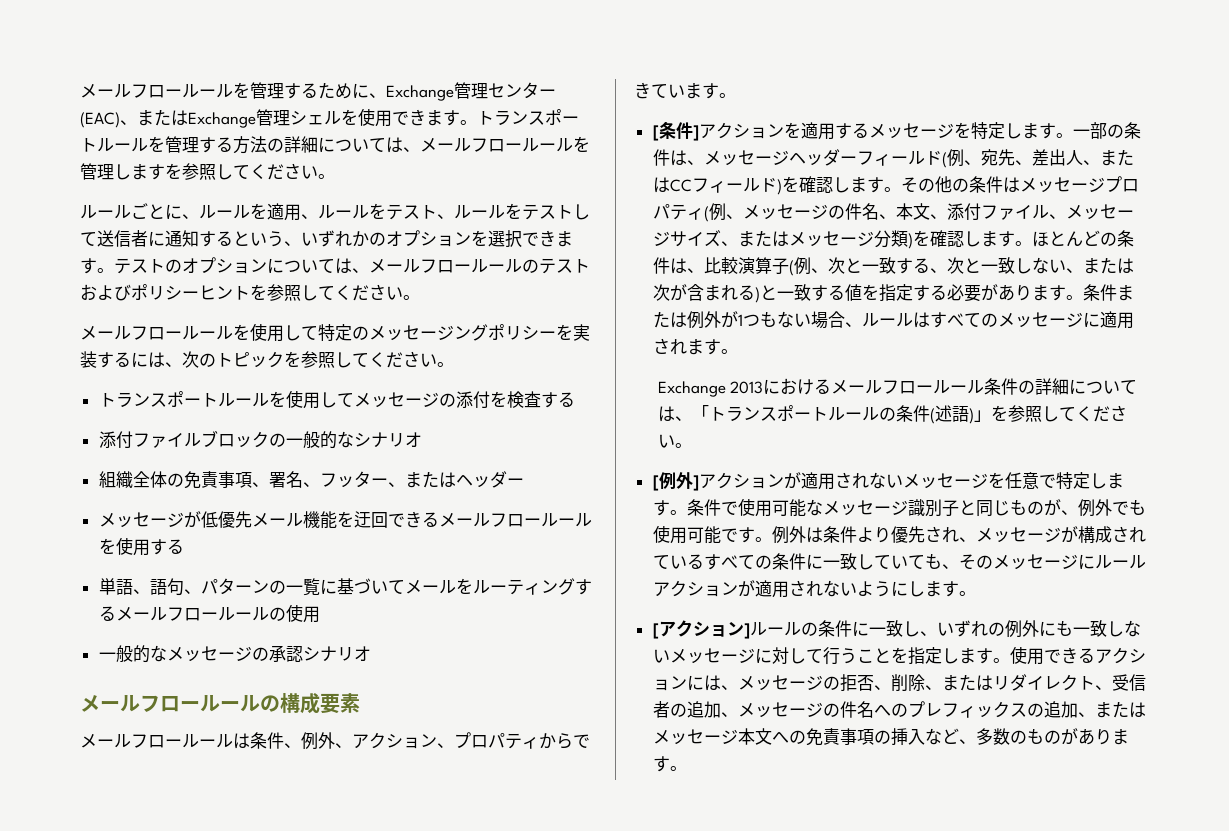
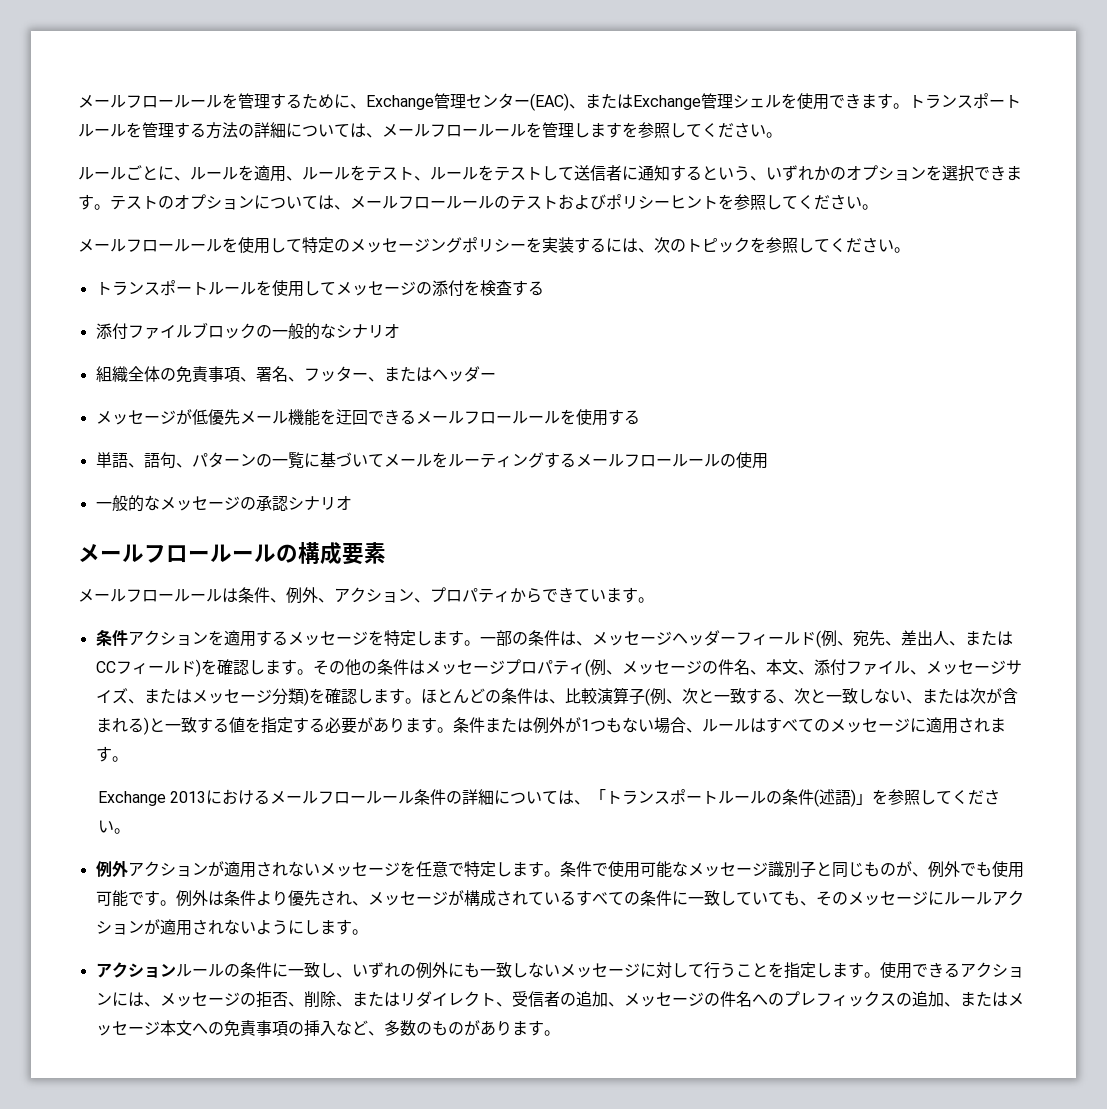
[652,121,699,141] [条件] -> [95,629,128,646] 条件
[652,472,699,491] [例外] -> [95,860,128,877] 例外
[652,620,750,639] [アクション] -> [95,962,176,978] アクション

